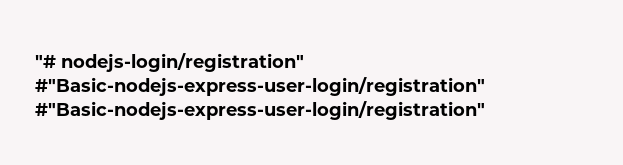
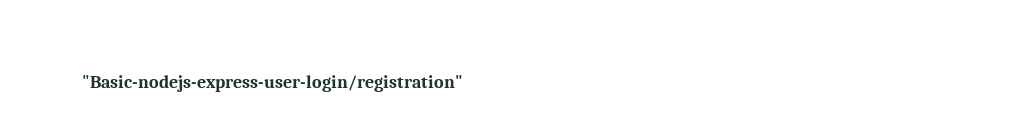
[35,53,304,72] [35,77,485,96] [35,101,485,120] "# nodejs-login/registration" #"Basic-nodejs-express-user-login/registration" #"Basic-nodejs-express-user-login/registration" -> [82,75,463,92] "Basic-nodejs-express-user-login/registration"

